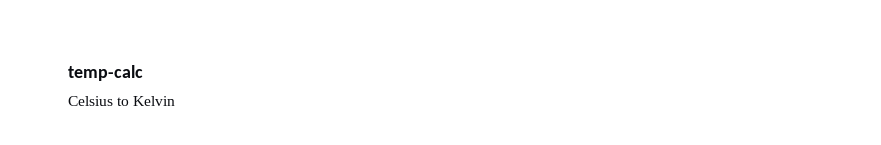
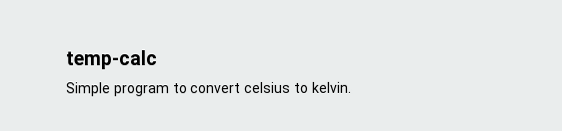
[68,96,176,106] Celsius to Kelvin -> [66,81,352,97] Simple program to convert celsius to kelvin.

